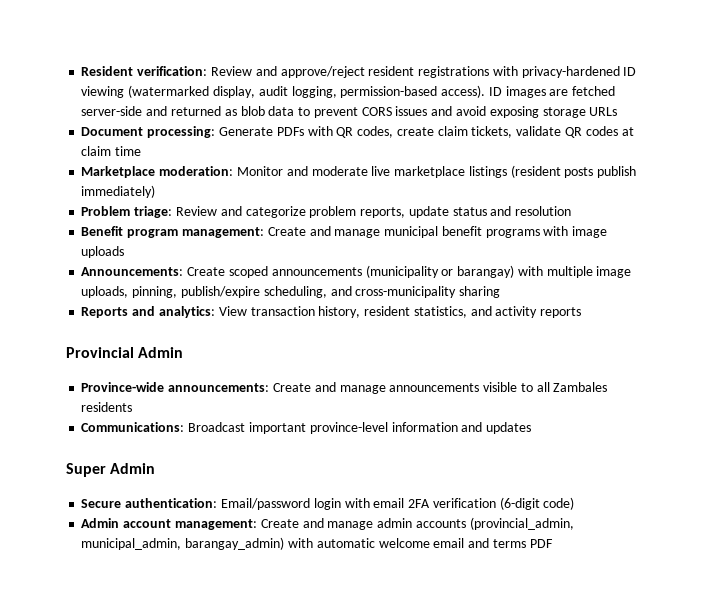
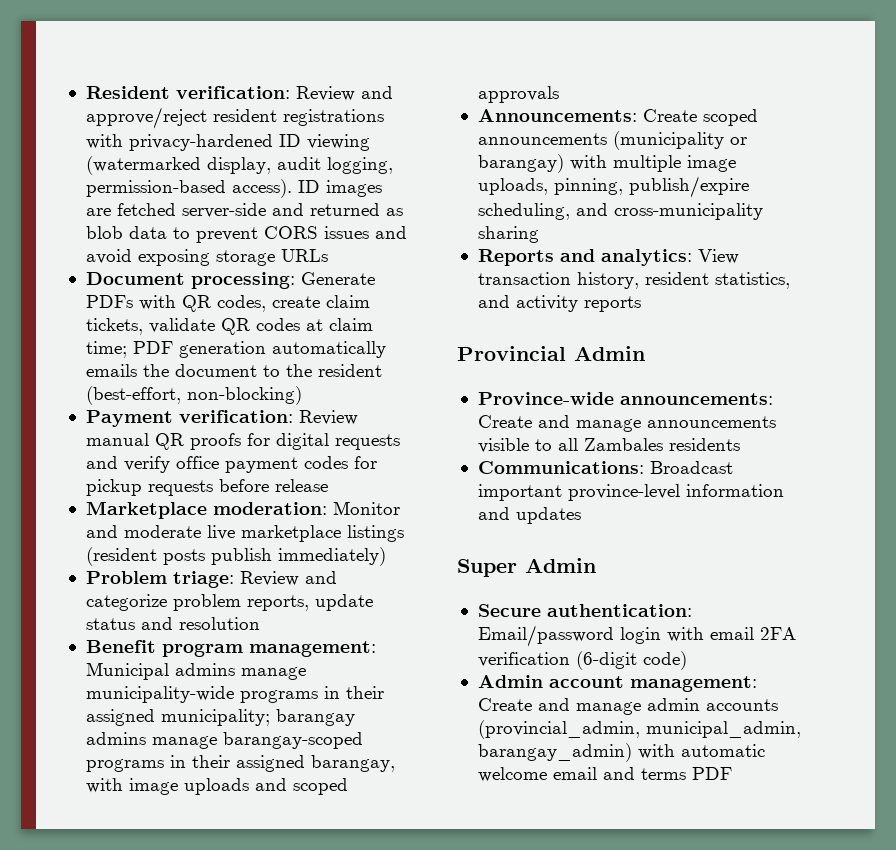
[115,146,142,156] time -> [85,341,386,358] [85,364,382,377] [85,386,302,405] [85,410,358,427] [85,433,400,450] [85,456,377,473] [85,479,328,496] time; PDF generation automatically emails the document to the resident (best-effort, non-blocking) // Payment verification: Review manual QR proofs for digital requests and verify office payment codes for pickup requests before release
[267,226,540,238] Create and manage municipal benefit programs -> [85,662,306,680] [85,686,384,703] [85,709,355,726] [85,732,363,749] [85,755,395,772] Municipal admins manage municipality-wide programs in their assigned municipality; barangay admins manage barangay-scoped programs in their assigned barangay,
(125, 252) none -> [254,778,348,795] [477,86,559,103] and scoped approvals

